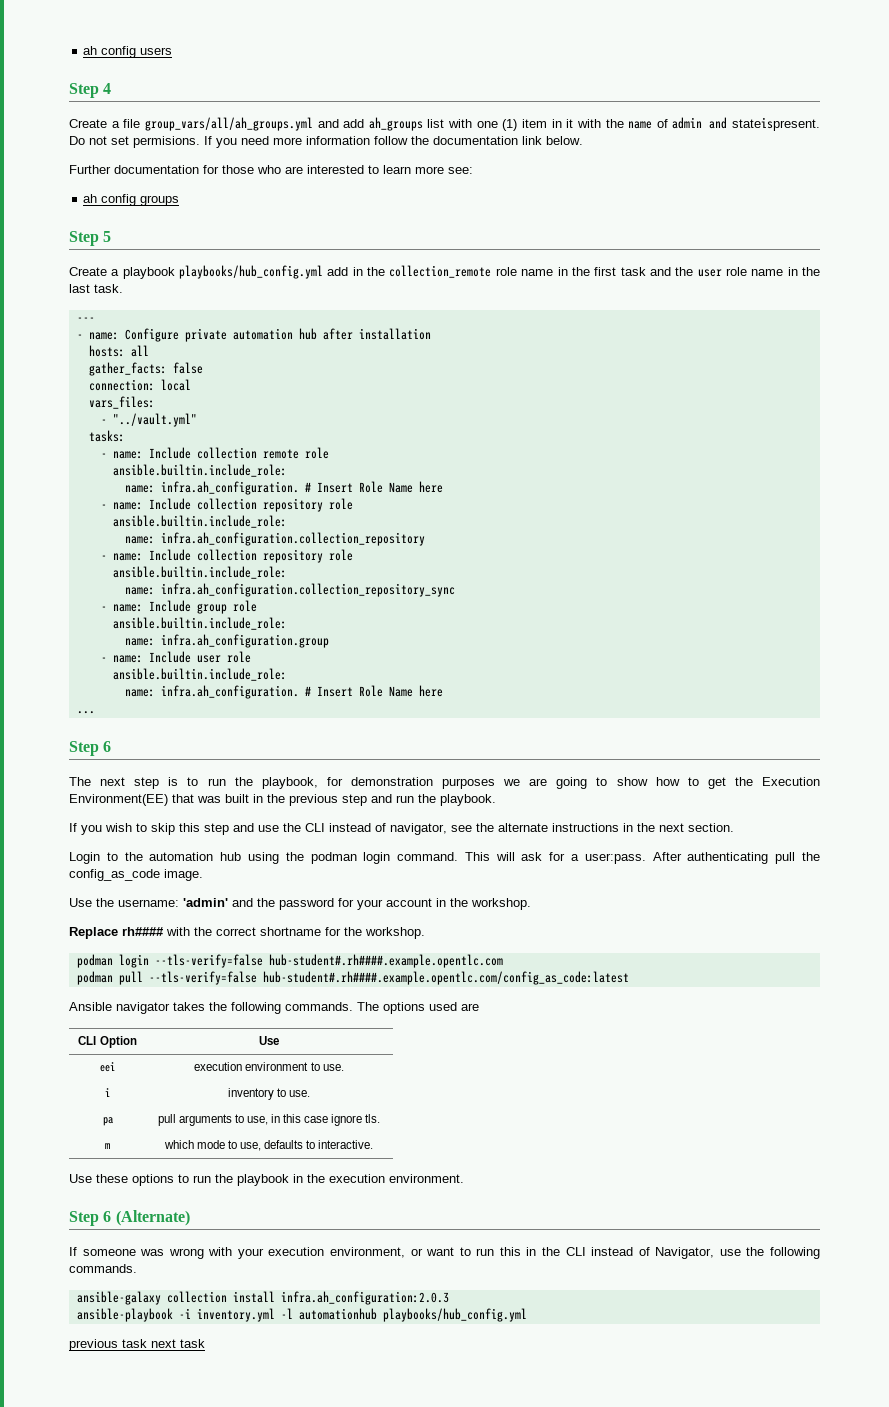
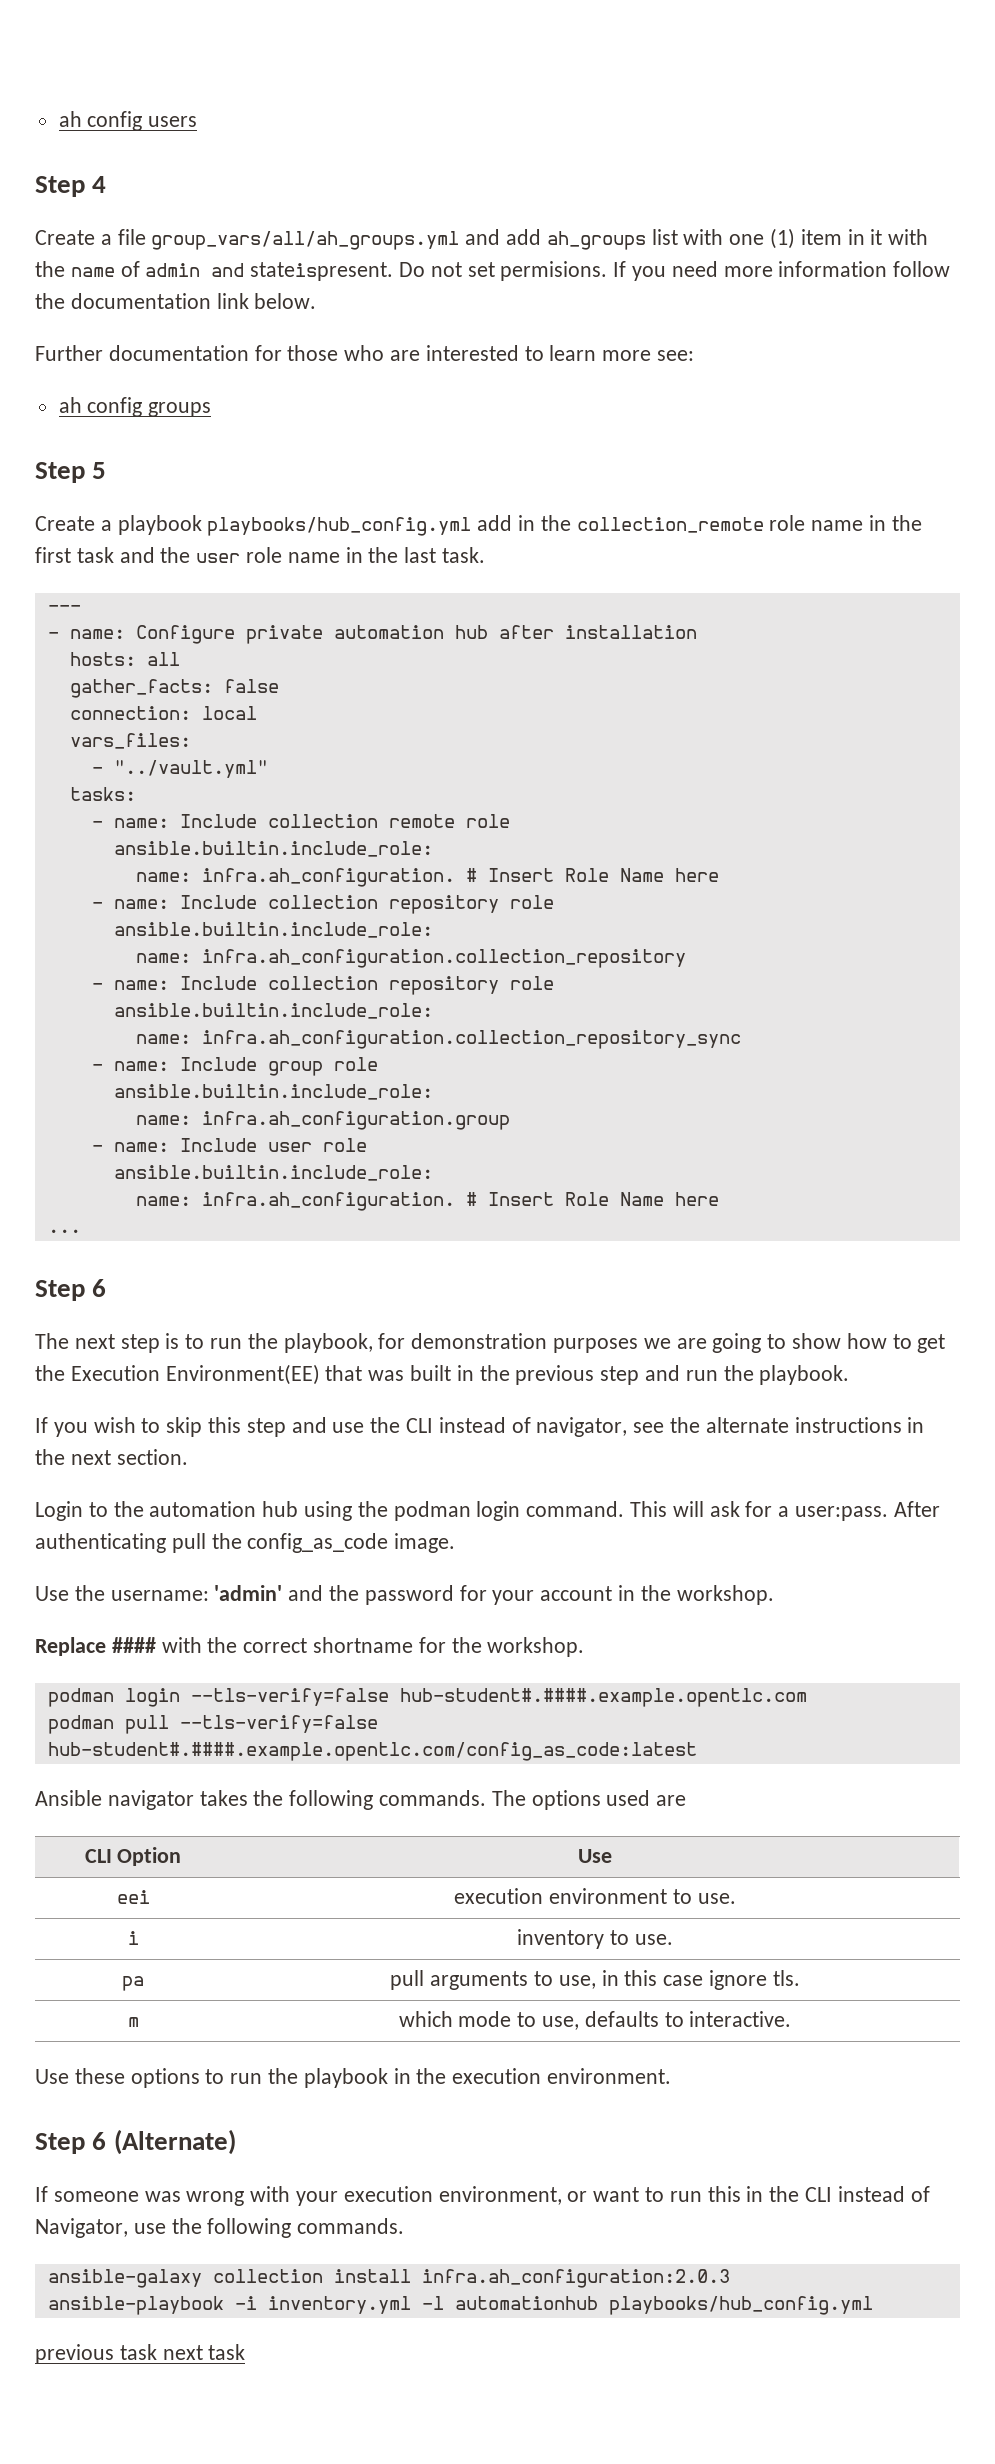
[122,927,164,936] rh#### -> [111,1637,156,1653] ####
[268,954,503,968] hub-student#.rh####.example.opentlc.com -> [399,1688,807,1707] hub-student#.####.example.opentlc.com
[262,971,629,985] hub-student#.rh####.example.opentlc.com/config_as_code:latest -> [47,1742,697,1761] hub-student#.####.example.opentlc.com/config_as_code:latest

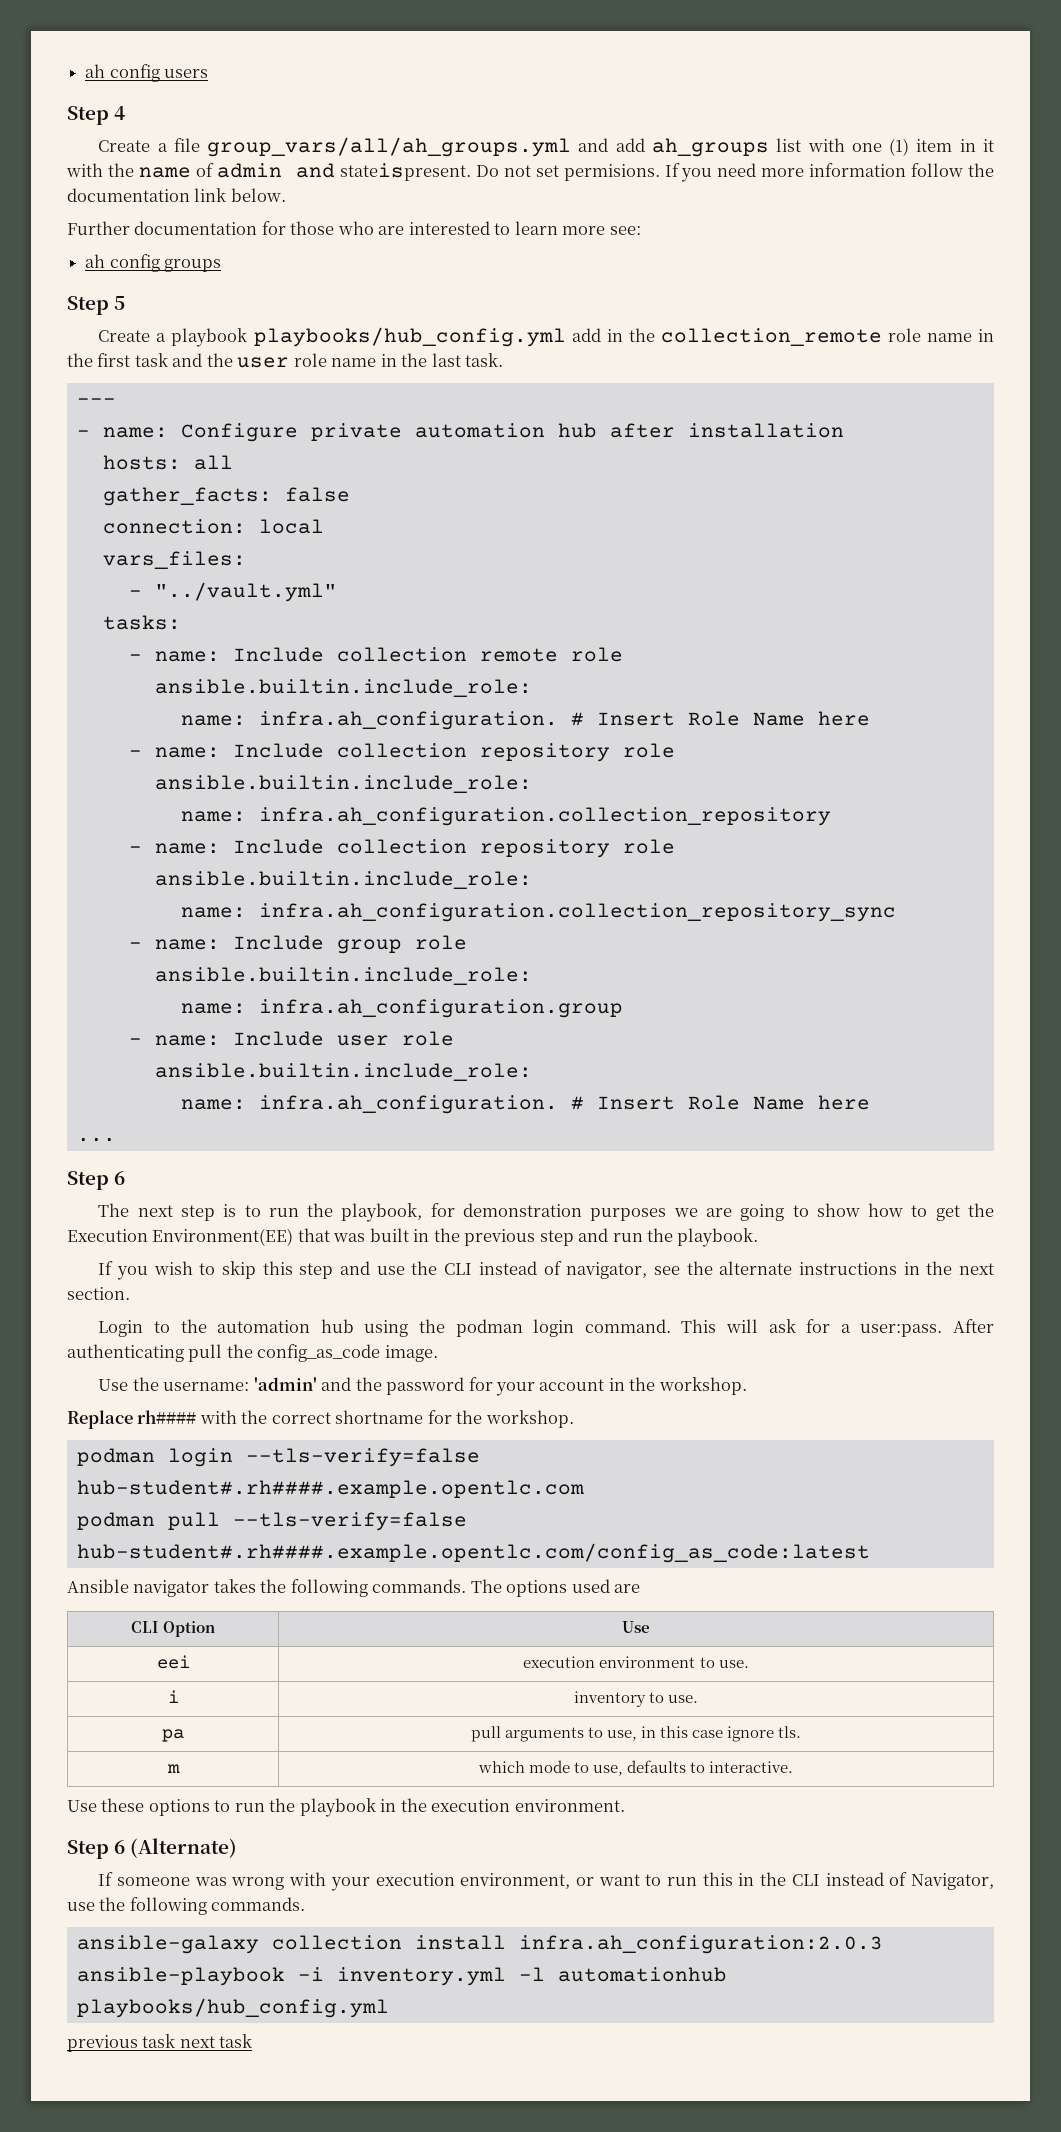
[111,1637,156,1653] #### -> [137,1410,197,1424] rh####
[399,1688,807,1707] hub-student#.####.example.opentlc.com -> [76,1480,584,1498] hub-student#.rh####.example.opentlc.com
[47,1742,697,1761] hub-student#.####.example.opentlc.com/config_as_code:latest -> [76,1543,870,1563] hub-student#.rh####.example.opentlc.com/config_as_code:latest

